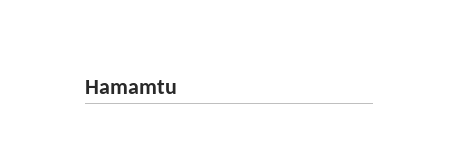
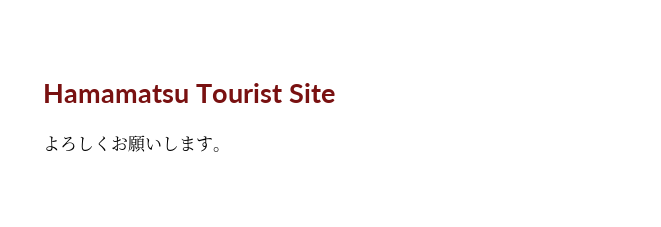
[85,80,177,94] Hamamtu -> [43,83,336,103] [43,135,230,153] Hamamatsu Tourist Site // よろしくお願いします。

